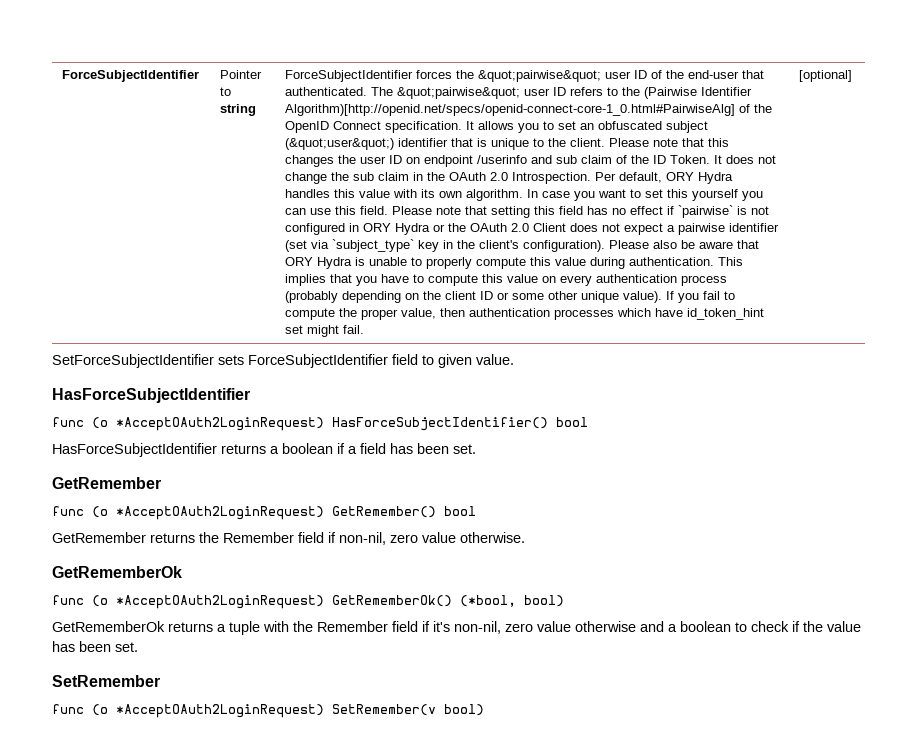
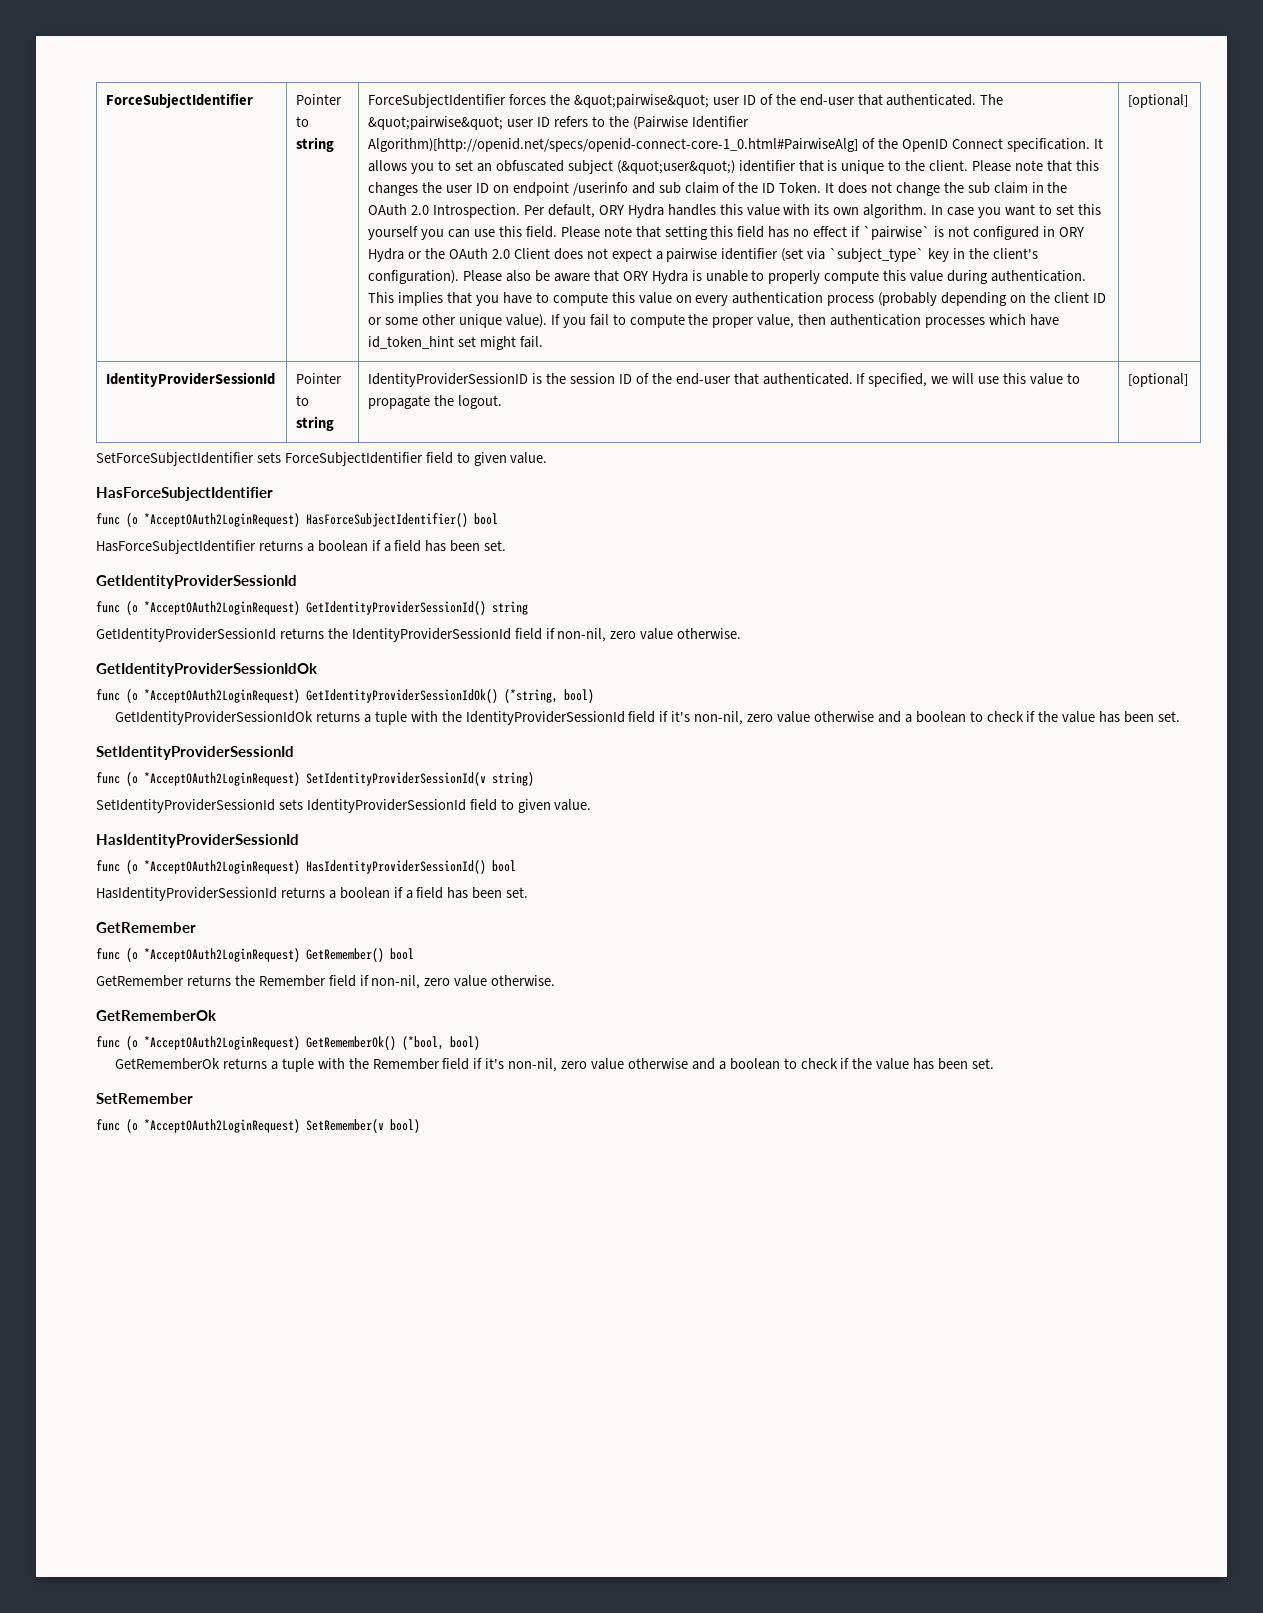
(853, 76) none -> [106,372,276,387] [296,373,343,384] [296,395,310,406] [296,416,335,431] [368,373,1080,387] [368,395,503,409] [1128,373,1189,387] // IdentityProviderSessionId | Pointer to string | IdentityProviderSessionID is the session ID of the end-user that authenticated. If specified, we will use this value to propagate the logout. | [optional]
(476, 449) none -> [96,575,297,589] [96,601,528,615] [96,628,742,642] [96,663,318,677] [96,689,594,703] [115,711,1181,725] [96,746,294,760] [96,772,534,786] [96,799,592,813] [96,834,299,848] [96,860,516,874] [96,887,529,901] // GetIdentityProviderSessionId // func (o *AcceptOAuth2LoginRequest) GetIdentityProviderSessionId() string // GetIdentityProviderSessionId returns the IdentityProviderSessionId field if non-nil, zero value otherwise. // GetIdentityProviderSessionIdOk // func (o *AcceptOAuth2LoginRequest) GetIdentityProviderSessionIdOk() (*string, bool) // GetIdentityProviderSessionIdOk returns a tuple with the IdentityProviderSessionId field if it's non-nil, zero value otherwise and a boolean to check if the value has been set. // SetIdentityProviderSessionId // func (o *AcceptOAuth2LoginRequest) SetIdentityProviderSessionId(v string) // SetIdentityProviderSessionId sets IdentityProviderSessionId field to given value. // HasIdentityProviderSessionId // func (o *AcceptOAuth2LoginRequest) HasIdentityProviderSessionId() bool // HasIdentityProviderSessionId returns a boolean if a field has been set.

